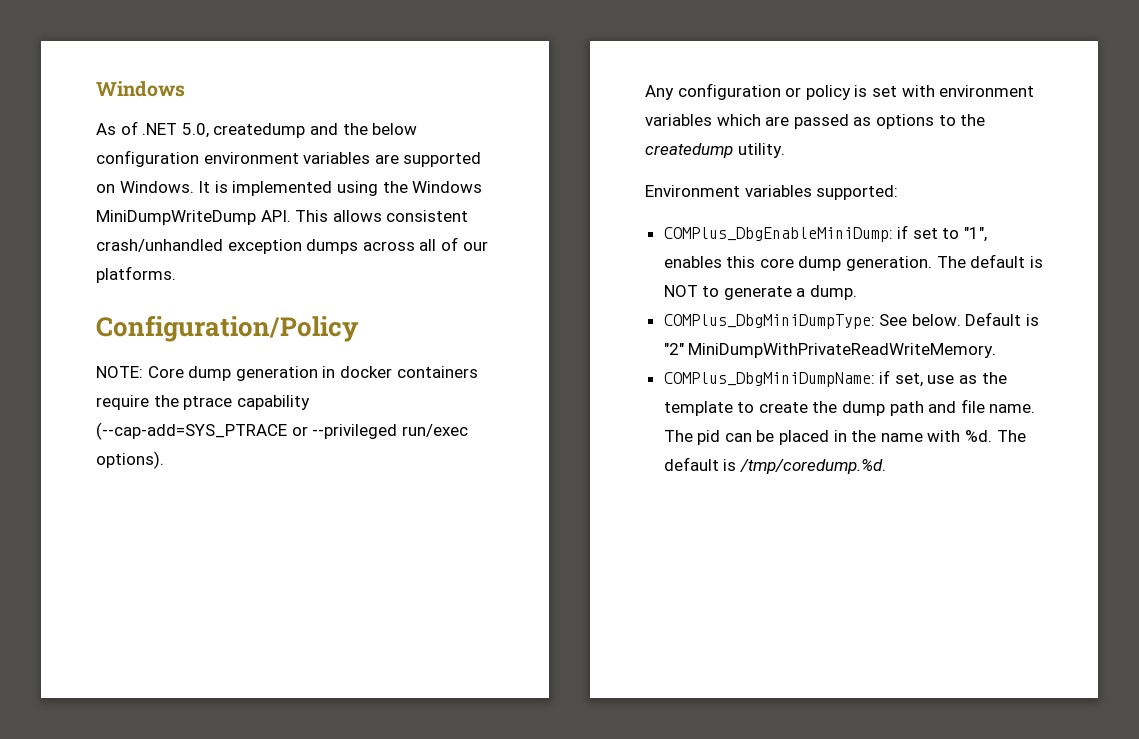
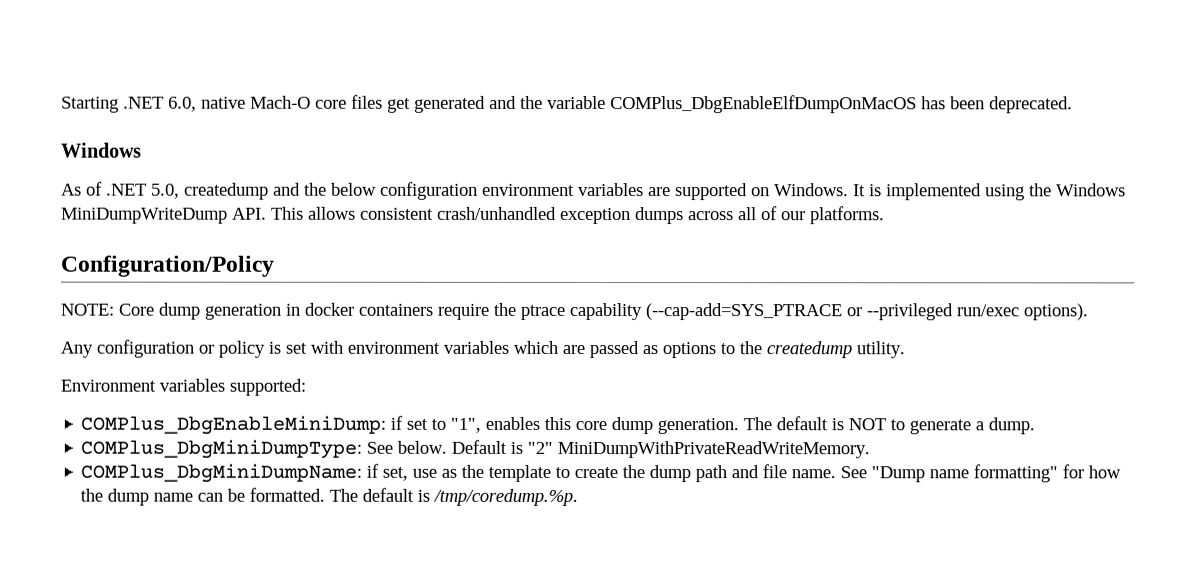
(96, 89) none -> [61,94,1073,114] Starting .NET 6.0, native Mach-O core files get generated and the variable COMPlus_DbgEnableElfDumpOnMacOS has been deprecated. //
[663,430,1026,445] [663,457,886,474] The pid can be placed in the name with %d. The default is /tmp/coredump.%d. -> [840,464,1122,483] [80,487,579,506] See "Dump name formatting" for how the dump name can be formatted. The default is /tmp/coredump.%p.

